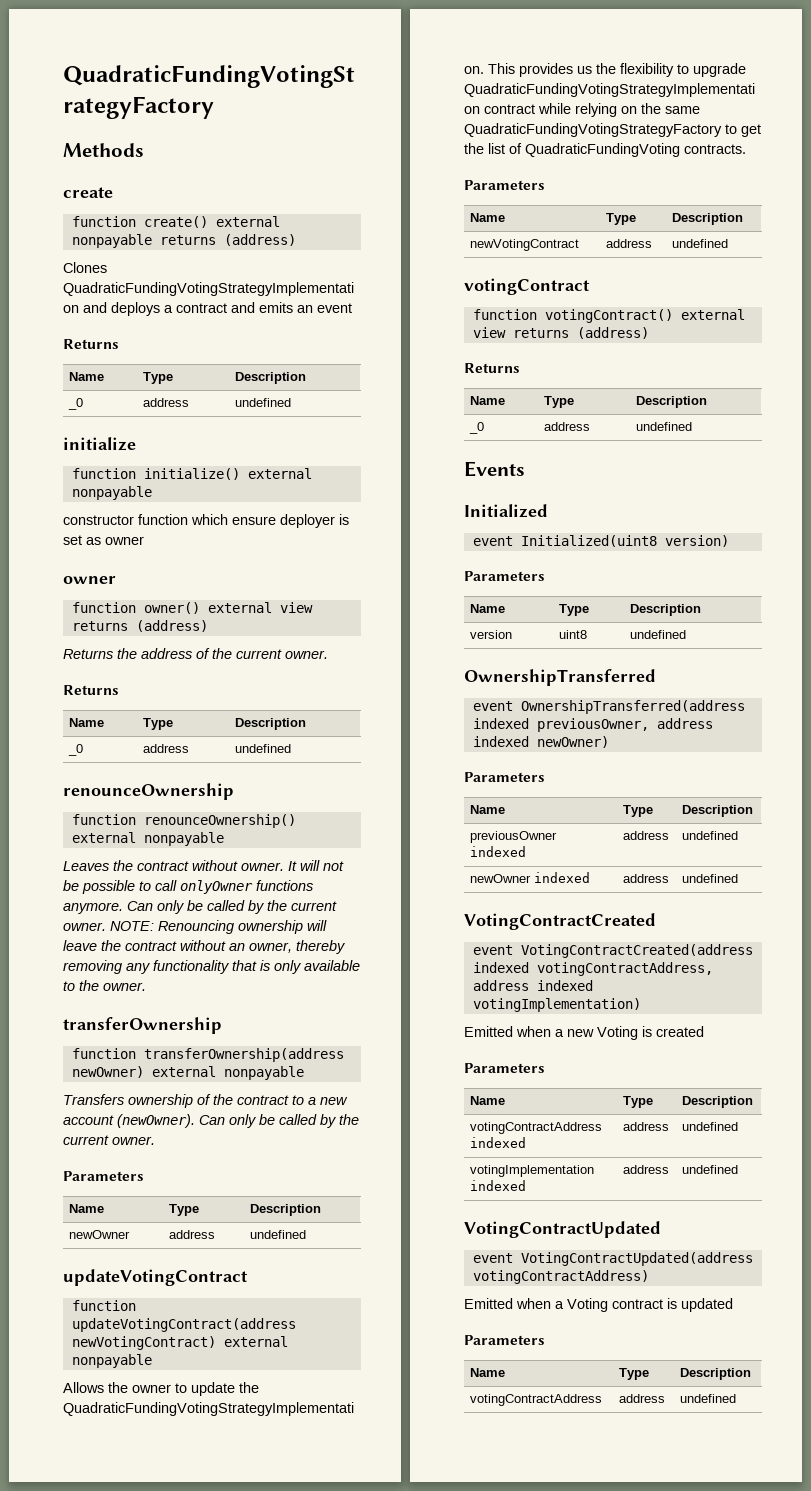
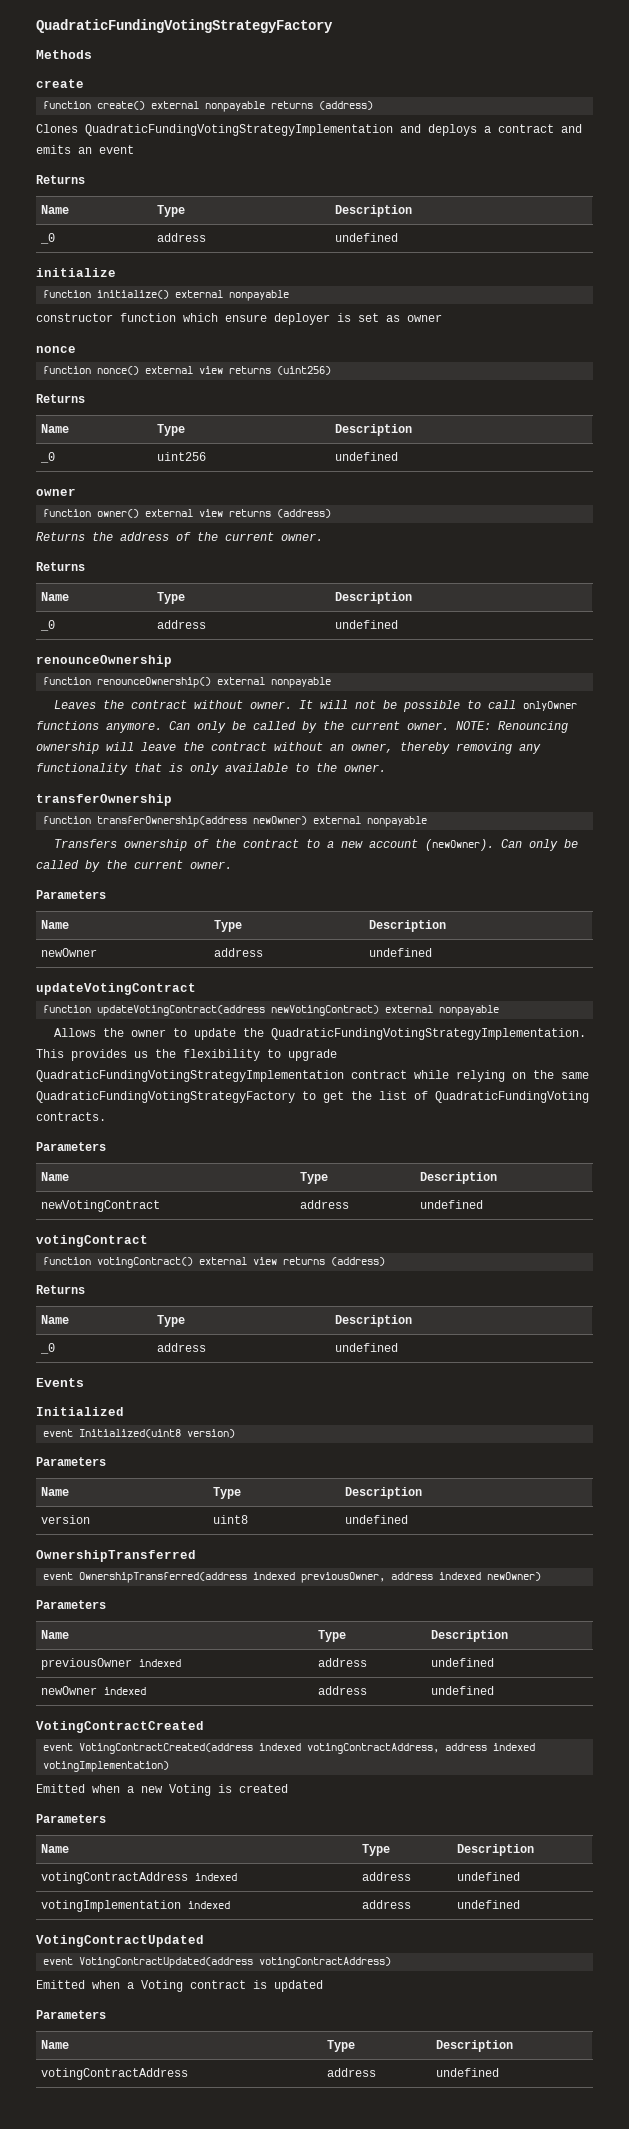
(144, 540) none -> [36,346,76,353] [43,366,332,375] [36,394,85,403] [41,424,70,433] [157,424,186,436] [335,424,413,436] [40,452,56,463] [157,452,207,461] [335,452,399,461] // nonce // function nonce() external view returns (uint256) // Returns // Name | Type | Description // _0 | uint256 | undefined

